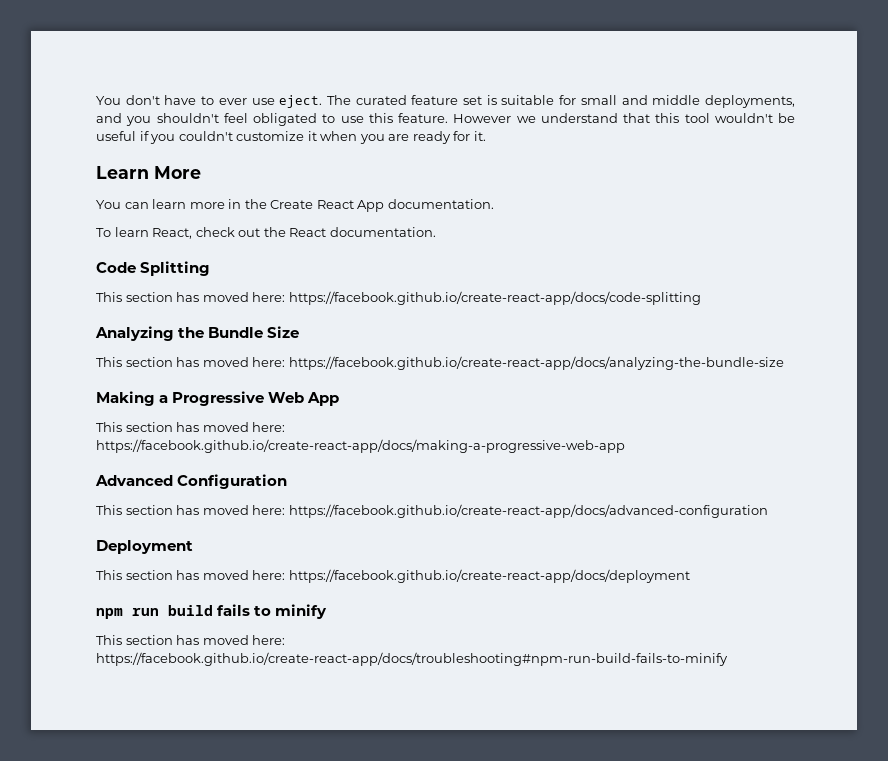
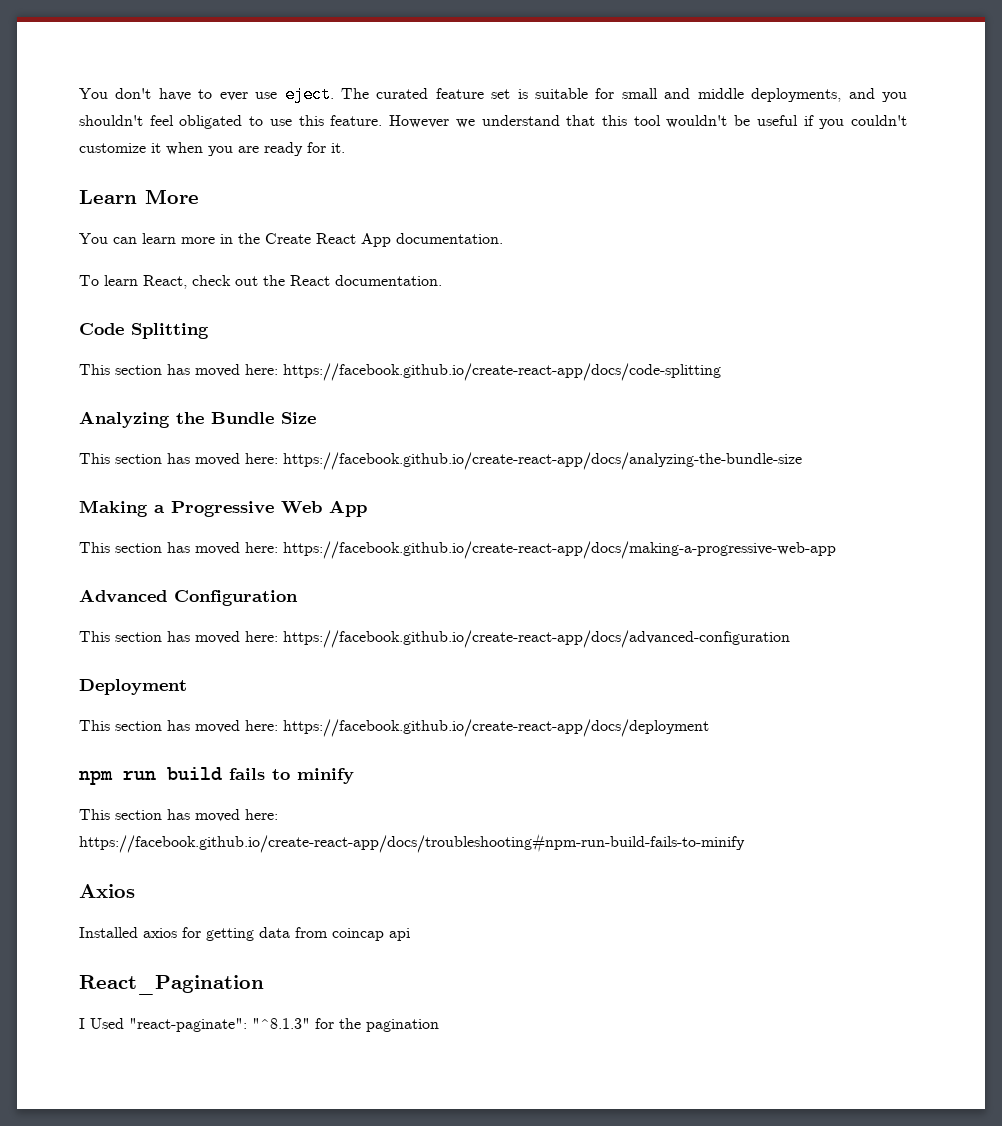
(728, 659) none -> [79,884,135,898] [79,927,410,941] [79,975,264,995] [79,1018,439,1032] // Axios // Installed axios for getting data from coincap api // React_Pagination // I Used "react-paginate": "^8.1.3" for the pagination

